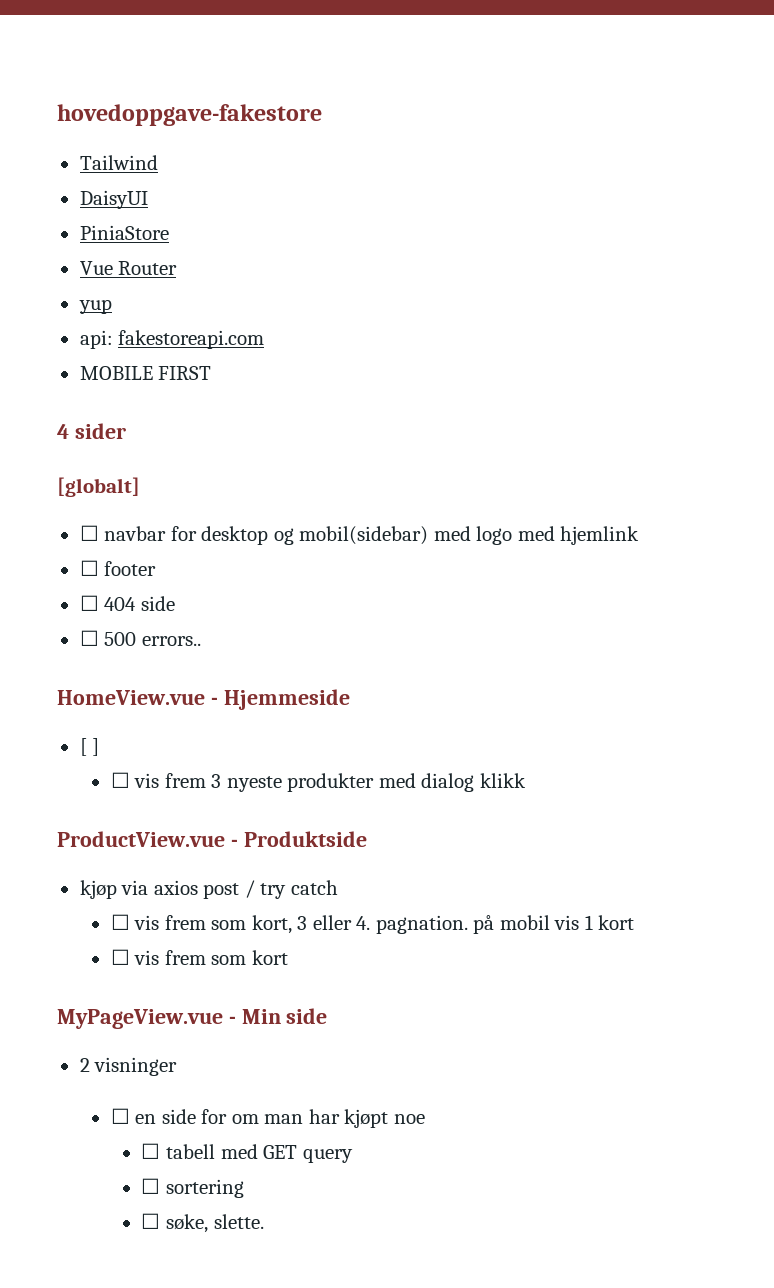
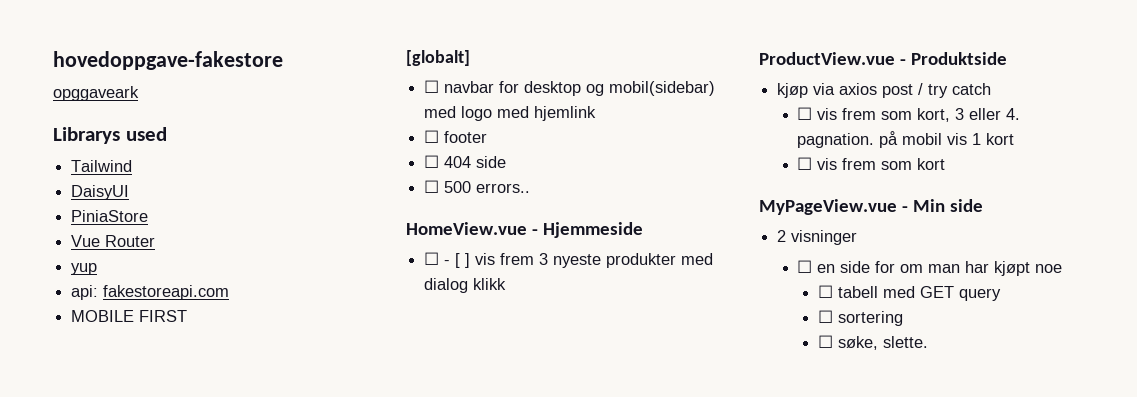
(322, 115) none -> [53,86,139,101] [53,127,167,144] // opggaveark // Librarys used
[57,423,126,439] // 4 sider -> (188, 316) none
(350, 699) none -> [424,252,451,265] ☐ -
[110,772,130,788] // ☐ -> (471, 260) none

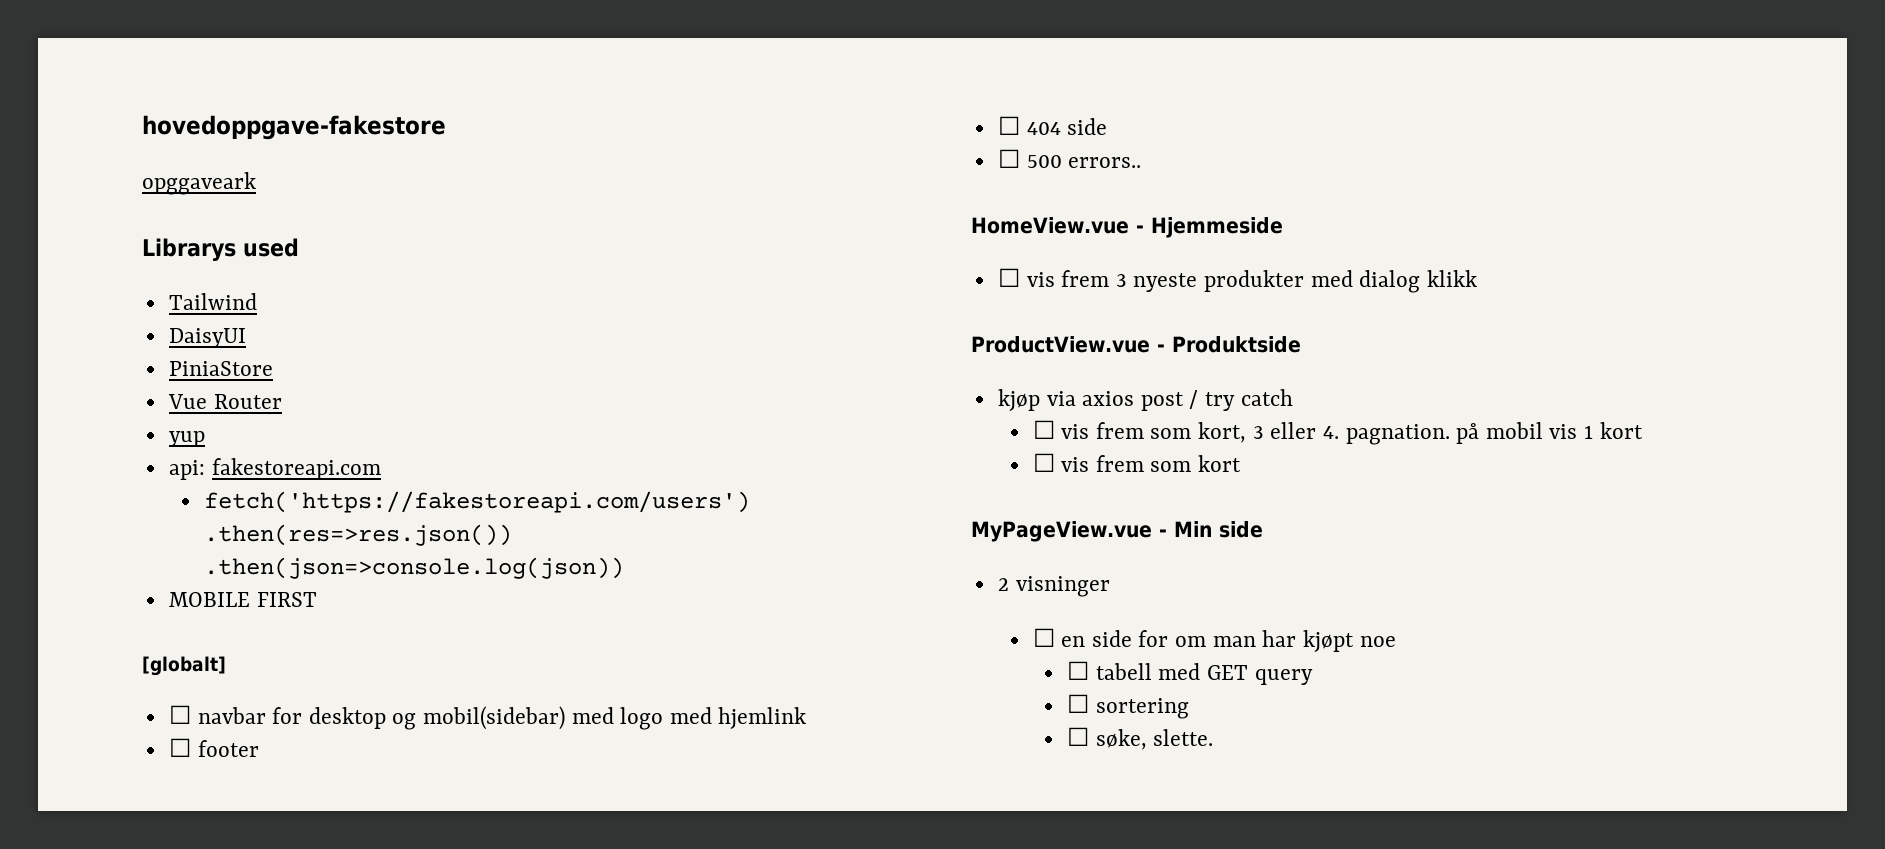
(230, 292) none -> [203,491,750,513] [203,524,512,546] [203,557,624,579] // fetch('https://fakestoreapi.com/users') .then(res=>res.json()) .then(json=>console.log(json))
[444,253,471,268] - [ ] -> (1020, 277) none

